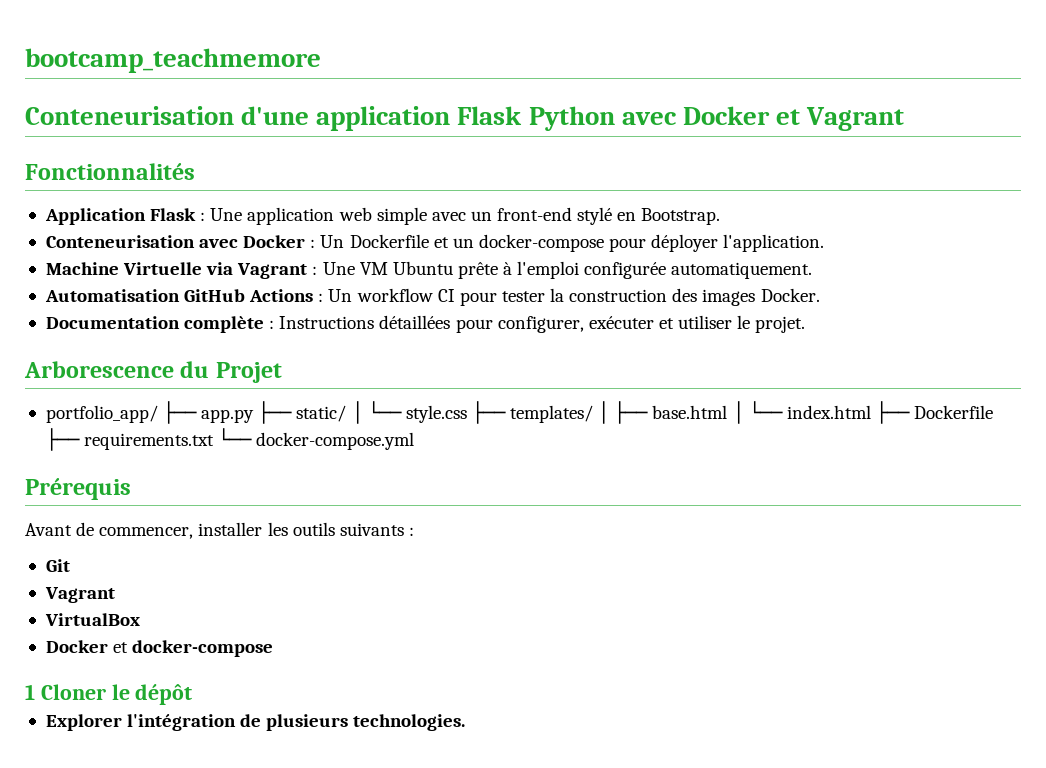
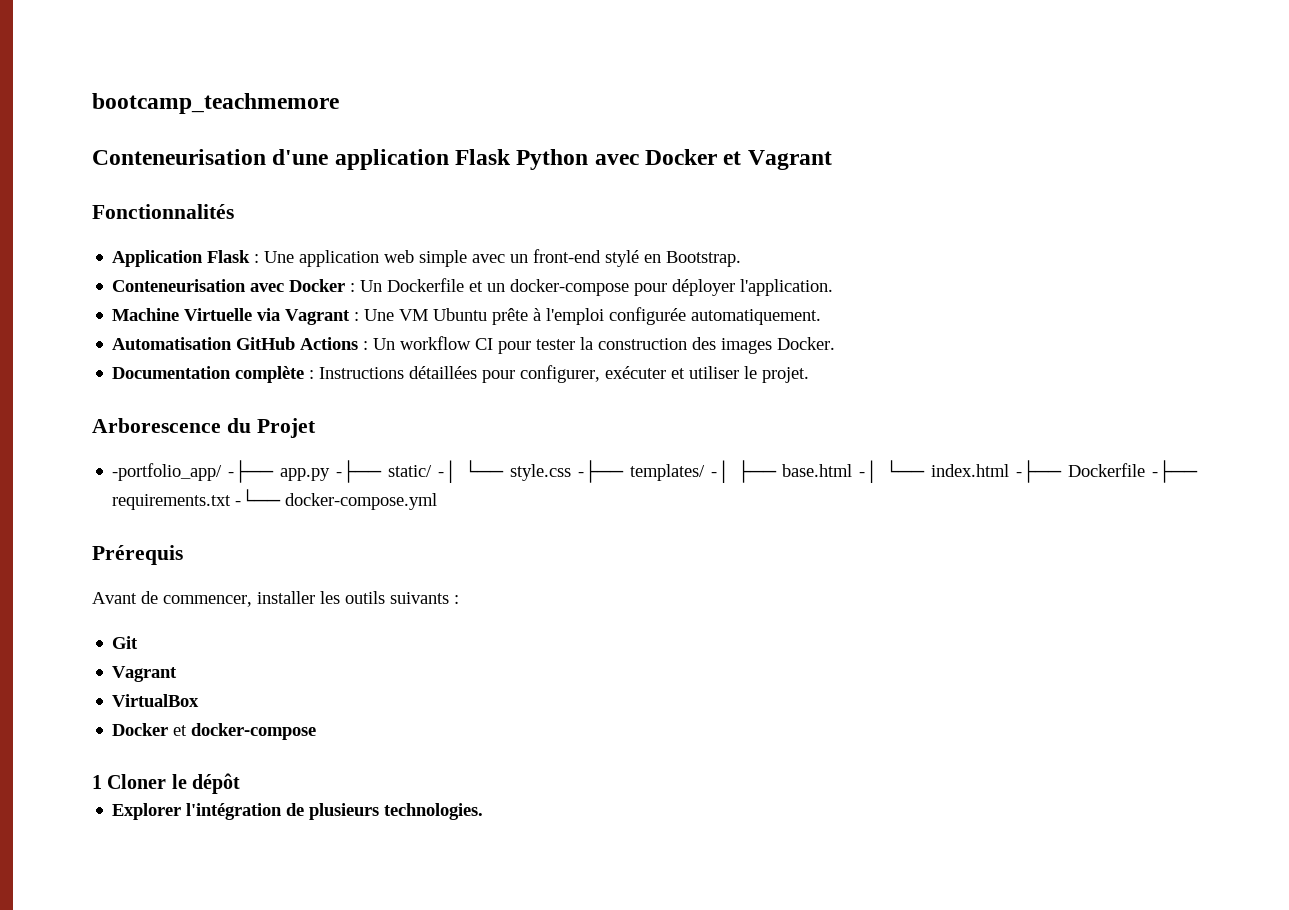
[45,401,610,424] portfolio_app/ ├── app.py ├── static/ │ └── style.css ├── templates/ │ -> [112,460,730,483] -portfolio_app/ -├── app.py -├── static/ -│ └── style.css -├── templates/ -│
[732,401,744,424] │ -> [859,460,879,483] -│
[875,401,994,424] [45,428,253,451] ├── Dockerfile ├── requirements.txt └── -> [1016,460,1198,483] [112,489,282,510] -├── Dockerfile -├── requirements.txt -└──

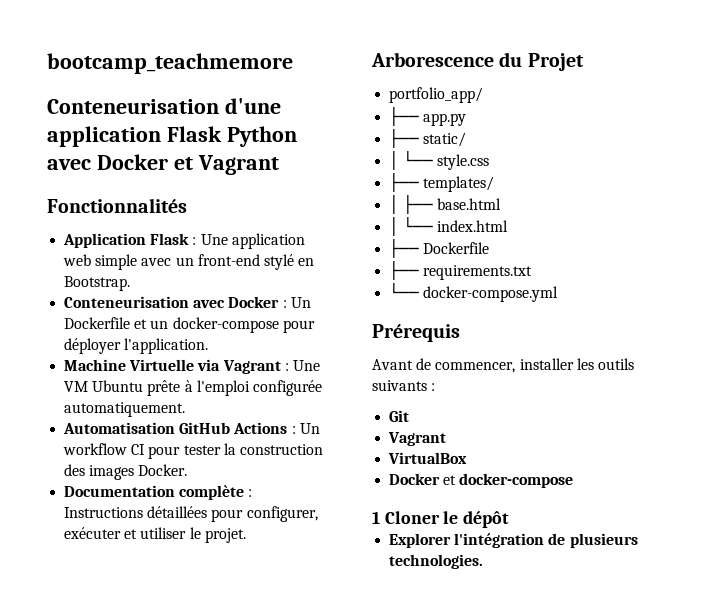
[112,460,275,483] -portfolio_app/ -├── -> [389,87,484,103] [389,106,420,126] portfolio_app/ // ├──
[336,460,383,483] -├── -> [389,128,420,148] // ├──
[437,460,457,483] -│ -> [389,150,400,170] // │
[577,460,624,483] -├── -> [389,172,420,192] // ├──
[710,460,730,483] -│ -> [389,194,400,214] // │
[859,460,879,483] -│ -> [389,216,400,236] // │
[1016,460,1198,483] -├── Dockerfile -├── -> [389,238,490,258] [389,260,420,280] // ├── Dockerfile // ├──
[235,489,282,506] -└── -> [389,282,420,298] // └──

